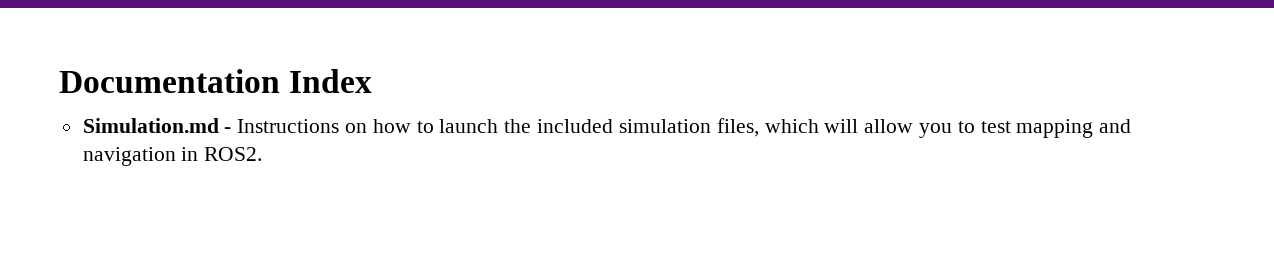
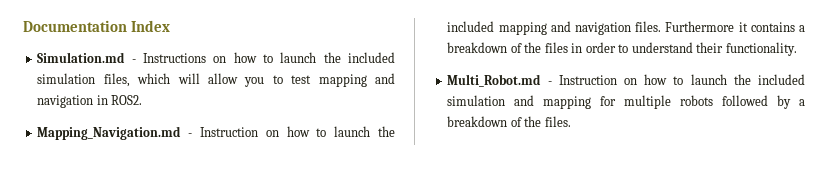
(263, 154) none -> [37,126,395,140] [447,21,805,35] [447,42,797,56] [447,74,805,87] [447,95,805,109] [447,116,571,127] // Mapping_Navigation.md - Instruction on how to launch the included mapping and navigation files. Furthermore it contains a breakdown of the files in order to understand their functionality. // Multi_Robot.md - Instruction on how to launch the included simulation and mapping for multiple robots followed by a breakdown of the files.

